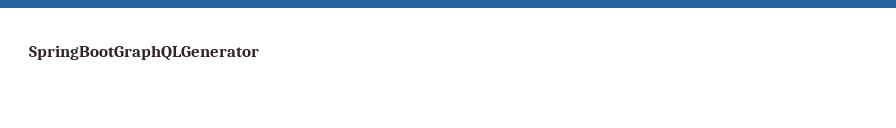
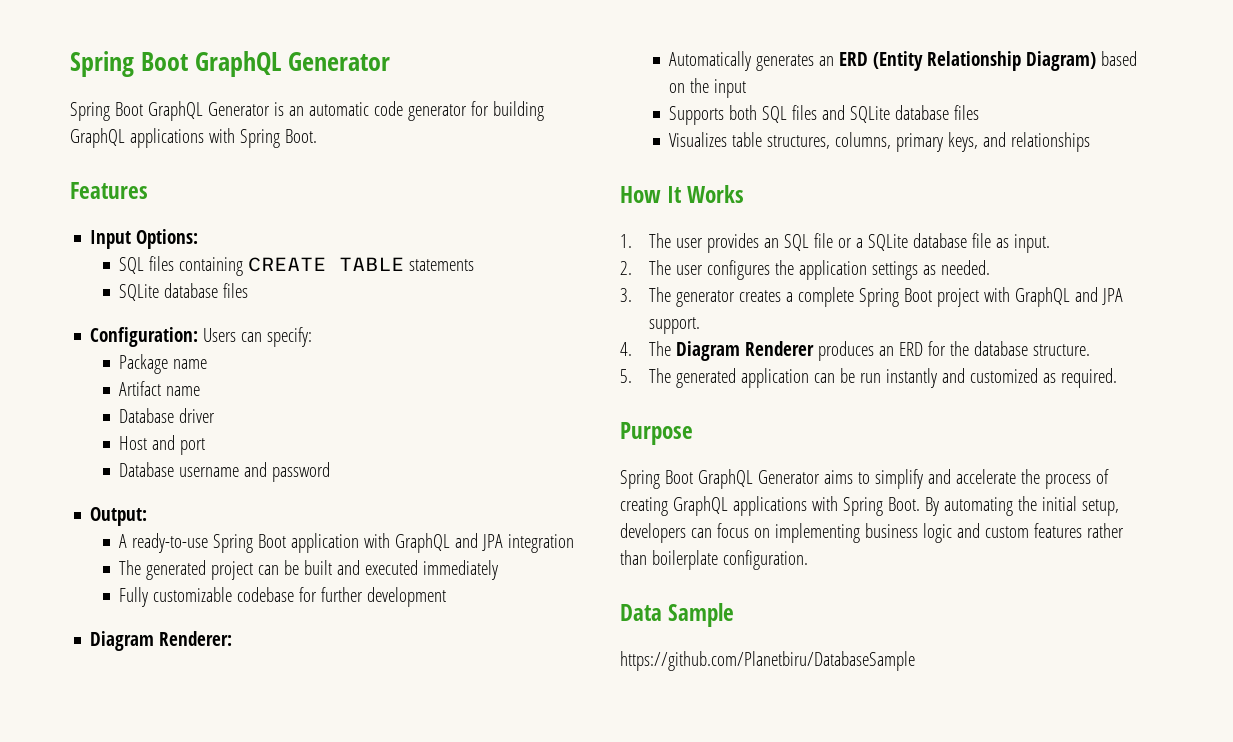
[29,45,259,61] SpringBootGraphQLGenerator -> [70,51,391,77] [70,101,544,121] [70,128,317,148] [70,182,148,199] [90,229,199,249] [119,256,475,276] [119,283,249,301] [90,327,313,347] [119,354,208,374] [119,381,201,396] [119,408,216,423] [119,435,206,455] [119,462,331,482] [90,507,148,526] [119,533,575,553] [119,560,499,580] [119,587,447,607] [90,631,233,651] [669,51,1138,71] [669,78,747,98] [669,105,980,125] [669,132,1091,152] [620,185,745,203] [620,233,1050,253] [620,260,990,280] [620,287,1123,307] [648,317,700,334] [620,341,1090,361] [620,368,1117,388] [620,422,693,445] [620,469,1109,489] [620,496,1119,516] [620,523,1124,543] [620,550,808,570] [620,603,735,627] [620,651,915,671] Spring Boot GraphQL Generator // Spring Boot GraphQL Generator is an automatic code generator for building GraphQL applications with Spring Boot. // Features // Input Options: // SQL files containing CREATE TABLE statements // SQLite database files // Configuration: Users can specify: // Package name // Artifact name // Database driver // Host and port // Database username and password // Output: // A ready-to-use Spring Boot application with GraphQL and JPA integration // The generated project can be built and executed immediately // Fully customizable codebase for further development // Diagram Renderer: // Automatically generates an ERD (Entity Relationship Diagram) based on the input // Supports both SQL files and SQLite database files // Visualizes table structures, columns, primary keys, and relationships // How It Works // 1. The user provides an SQL file or a SQLite database file as input. // 2. The user configures the application settings as needed. // 3. The generator creates a complete Spring Boot project with GraphQL and JPA support. // 4. The Diagram Renderer produces an ERD for the database structure. // 5. The generated application can be run instantly and customized as required. // Purpose // Spring Boot GraphQL Generator aims to simplify and accelerate the process of creating GraphQL applications with Spring Boot. By automating the initial setup, developers can focus on implementing business logic and custom features rather than boilerplate configuration. // Data Sample // https://github.com/Planetbiru/DatabaseSample

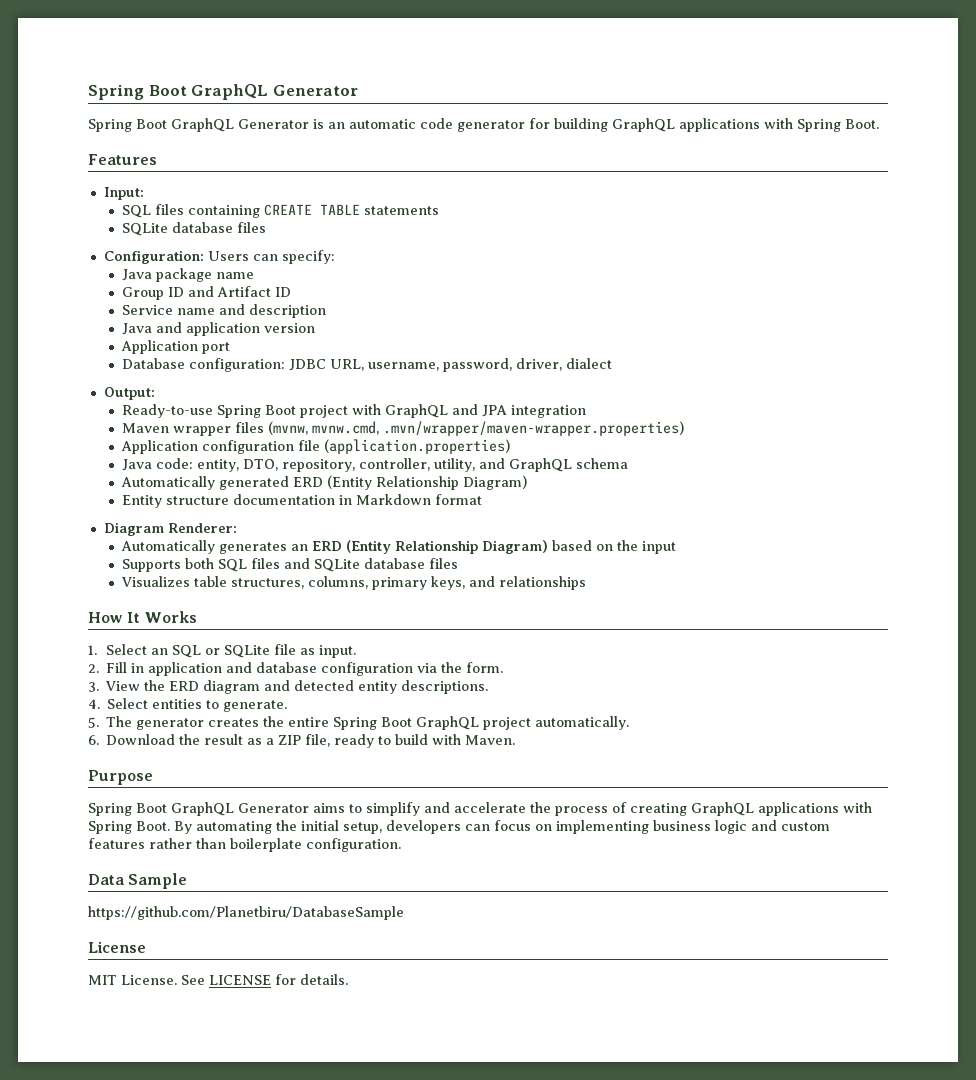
[90,229,199,249] Input Options: -> [103,187,144,200] Input:
[119,354,208,374] [119,381,201,396] [119,408,216,423] [119,435,206,455] [119,462,331,482] Package name // Artifact name // Database driver // Host and port // Database username and password -> [122,268,255,282] [122,286,292,300] [122,304,327,318] [122,322,316,336] [121,340,231,354] [122,358,613,372] Java package name // Group ID and Artifact ID // Service name and description // Java and application version // Application port // Database configuration: JDBC URL, username, password, driver, dialect
[119,533,360,553] A ready-to-use Spring Boot application -> [122,404,349,418] Ready-to-use Spring Boot project
[119,560,499,580] [119,587,447,607] The generated project can be built and executed immediately // Fully customizable codebase for further development -> [122,421,685,436] [121,439,511,454] [122,458,629,472] [121,475,528,490] [122,494,483,508] Maven wrapper files (mvnw, mvnw.cmd, .mvn/wrapper/maven-wrapper.properties) // Application configuration file (application.properties) // Java code: entity, DTO, repository, controller, utility, and GraphQL schema // Automatically generated ERD (Entity Relationship Diagram) // Entity structure documentation in Markdown format
[648,233,1050,253] [620,260,990,280] [620,287,1123,307] [648,317,700,334] [620,341,1090,361] [620,368,1117,388] The user provides an SQL file or a SQLite database file as input. // 2. The user configures the application settings as needed. // 3. The generator creates a complete Spring Boot project with GraphQL and JPA support. // 4. The Diagram Renderer produces an ERD for the database structure. // 5. The generated application can be run instantly and customized as required. -> [106,644,357,658] [88,662,504,676] [88,680,489,694] [88,698,288,712] [88,716,630,730] [88,734,516,748] Select an SQL or SQLite file as input. // 2. Fill in application and database configuration via the form. // 3. View the ERD diagram and detected entity descriptions. // 4. Select entities to generate. // 5. The generator creates the entire Spring Boot GraphQL project automatically. // 6. Download the result as a ZIP file, ready to build with Maven.
(915, 661) none -> [88,941,146,953] [88,974,348,985] // License // MIT License. See LICENSE for details.

